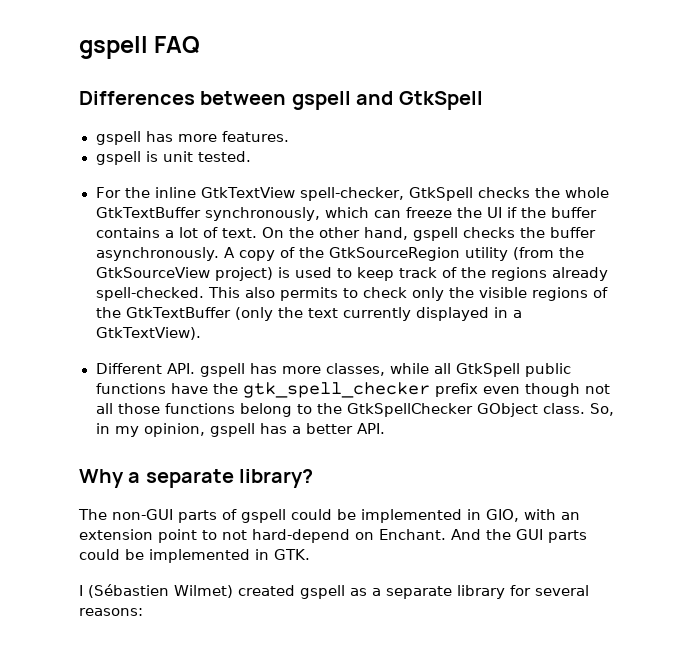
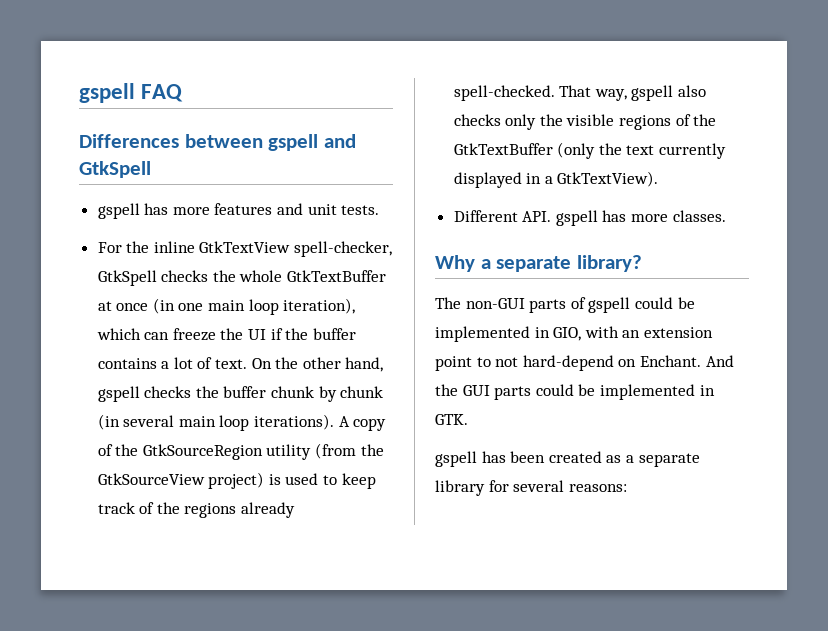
[221,131,289,142] [95,151,251,165] features. // gspell is unit tested. -> [214,203,380,215] features and unit tests.
[205,207,321,221] synchronously, -> [97,298,356,315] at once (in one main loop iteration),
[95,247,220,261] asynchronously. -> [271,386,384,402] [97,414,335,431] chunk by chunk (in several main loop iterations).
[207,287,407,301] This also permits to check -> [559,85,707,101] [453,114,501,126] That way, gspell also checks
[325,363,571,377] [95,382,610,398] [95,403,614,417] [95,423,385,437] classes, while all GtkSpell public functions have the gtk_spell_checker prefix even though not all those functions belong to the GtkSpellChecker GObject class. So, in my opinion, gspell has a better API. -> [672,210,726,222] classes.
[79,584,345,599] I (Sébastien Wilmet) created gspell -> [435,451,602,467] gspell has been created

